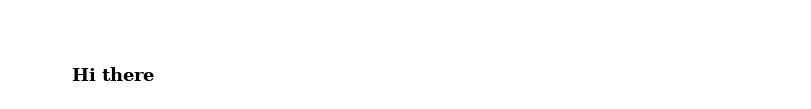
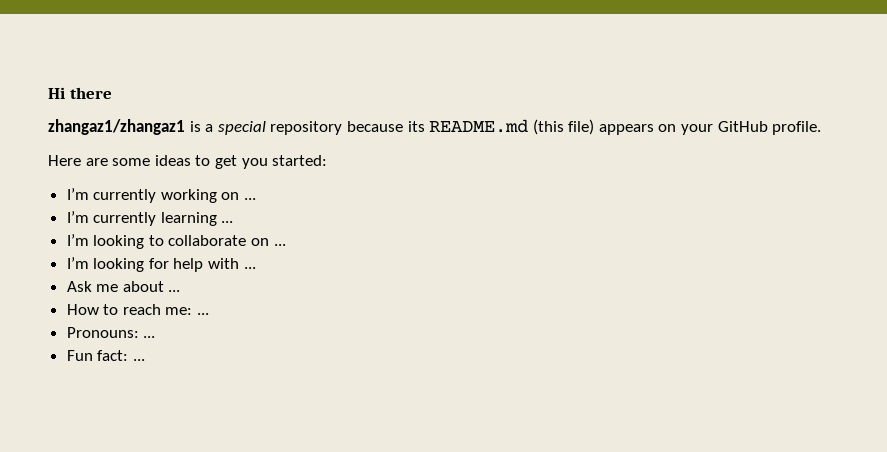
(154, 74) none -> [48,119,822,135] [48,155,328,169] [66,188,257,203] [66,211,234,226] [66,234,286,249] [66,257,256,272] [66,281,181,292] [66,304,210,315] [66,327,156,338] [66,350,145,361] // zhangaz1/zhangaz1 is a special repository because its README.md (this file) appears on your GitHub profile. // Here are some ideas to get you started: // I’m currently working on ... // I’m currently learning ... // I’m looking to collaborate on ... // I’m looking for help with ... // Ask me about ... // How to reach me: ... // Pronouns: ... // Fun fact: ...

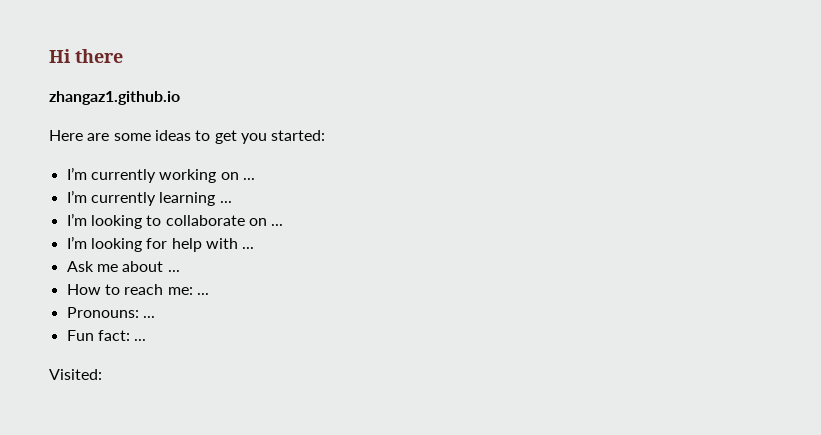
[48,119,822,135] zhangaz1/zhangaz1 is a special repository because its README.md (this file) appears on your GitHub profile. -> [49,91,180,105] zhangaz1.github.io
(145, 360) none -> [49,369,102,380] // Visited:

